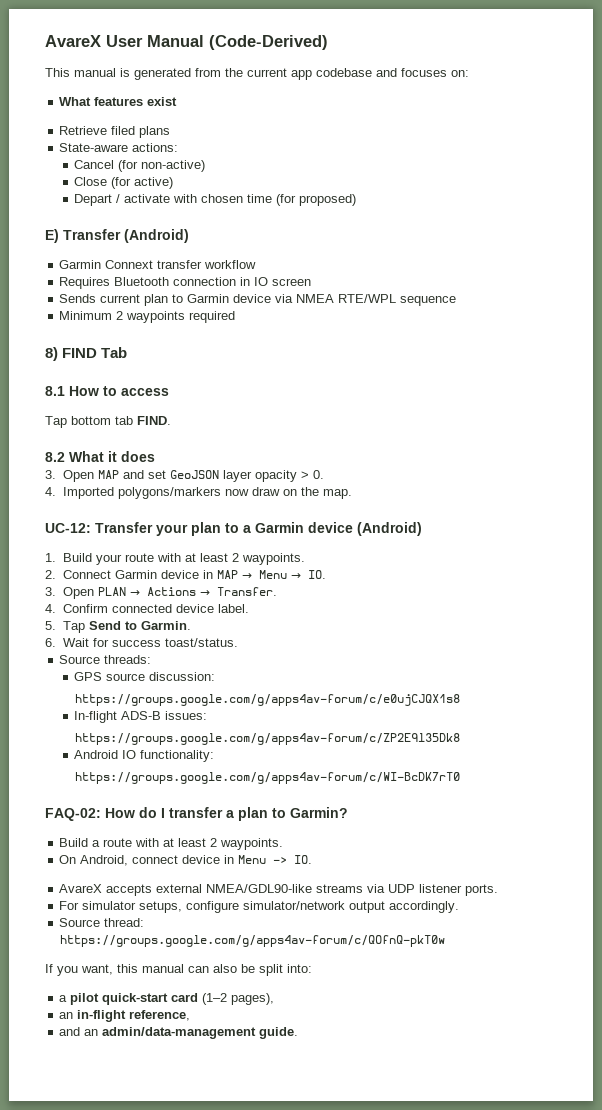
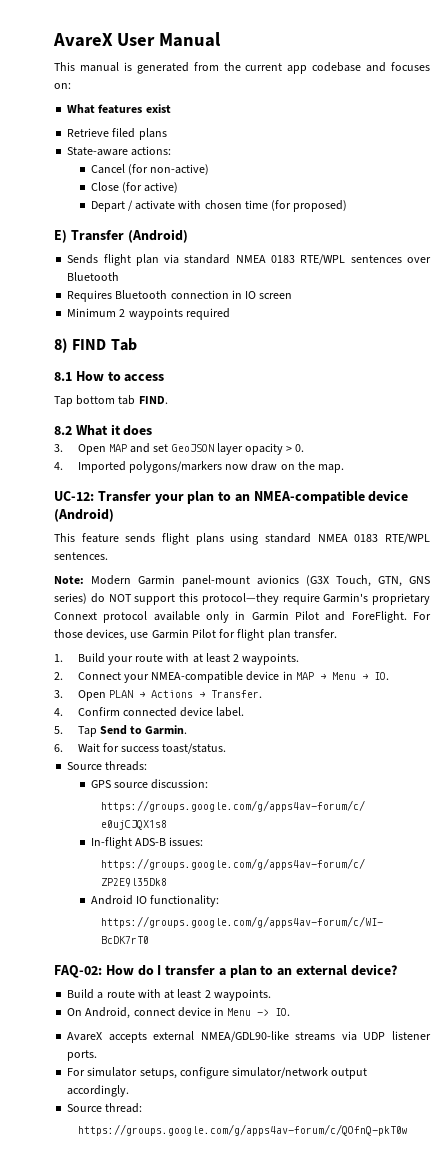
[209,35,328,50] (Code-Derived) -> (221, 39) none
[59,260,257,269] Garmin Connext transfer workflow -> [67,254,431,266] [67,272,120,281] Sends flight plan via standard NMEA 0183 RTE/WPL sentences over Bluetooth
[59,294,457,306] // Sends current plan to Garmin device via NMEA RTE/WPL sequence -> (293, 296) none
[243,522,304,533] a Garmin -> [234,490,365,504] an NMEA-compatible
(422, 529) none -> [54,533,430,545] [54,552,108,560] [54,575,430,587] [54,593,430,605] [54,611,431,623] [54,629,337,641] // This feature sends flight plans using standard NMEA 0183 RTE/WPL sentences. // Note: Modern Garmin panel-mount avionics (G3X Touch, GTN, GNS series) do NOT support this protocol—they require Garmin's proprietary Connext protocol available only in Garmin Pilot and ForeFlight. For those devices, use Garmin Pilot for flight plan transfer.
[114,570,157,579] Garmin -> [123,671,244,683] your NMEA-compatible
[290,807,348,818] Garmin? -> [277,964,397,976] an external device?
[45,964,312,976] [59,993,275,1005] [59,1010,191,1022] [59,1027,299,1039] // If you want, this manual can also be split into: // a pilot quick-start card (1–2 pages), // an in-flight reference, // and an admin/data-management guide. -> (408, 1130) none

